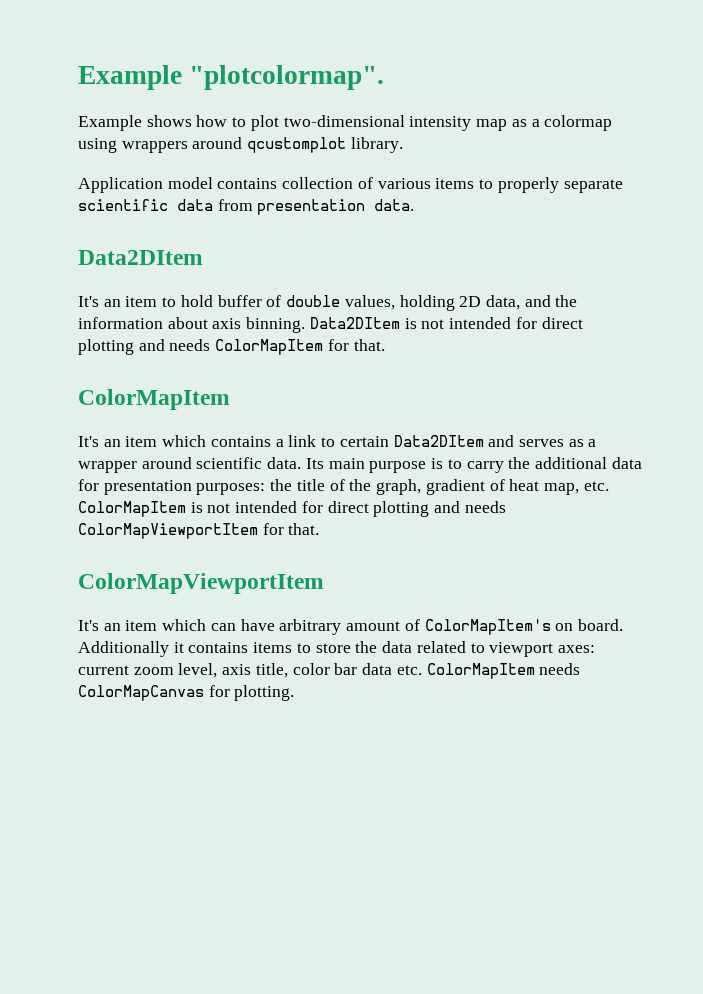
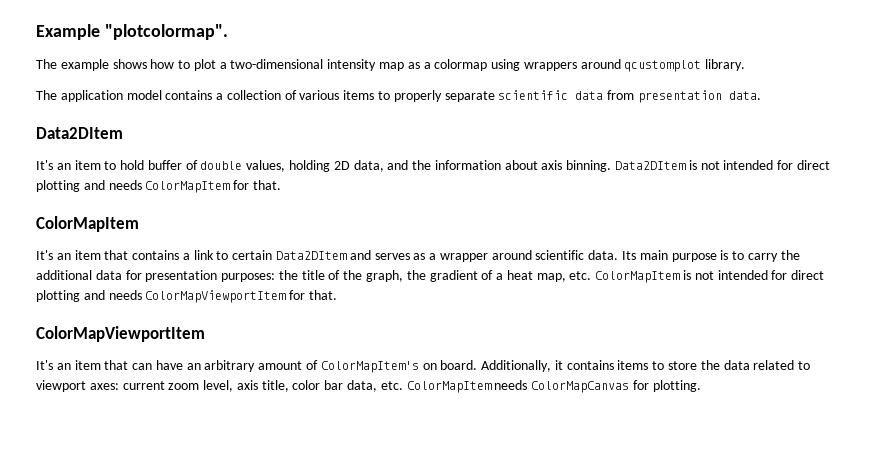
[78,115,142,131] Example -> [36,59,109,71] The example
(279, 123) none -> [219,62,227,69] a
[78,177,163,193] Application -> [36,90,123,102] The application
(278, 183) none -> [216,93,224,100] a
[162,435,207,447] which -> [104,250,129,260] that
(422, 487) none -> [406,270,426,280] the
(505, 485) none -> [496,273,504,280] a
[162,619,207,631] which -> [104,360,129,370] that
(275, 625) none -> [186,363,201,370] an
[78,641,169,657] Additionally -> [481,360,552,372] Additionally,
[362,663,393,675] data -> [347,380,378,392] data,

